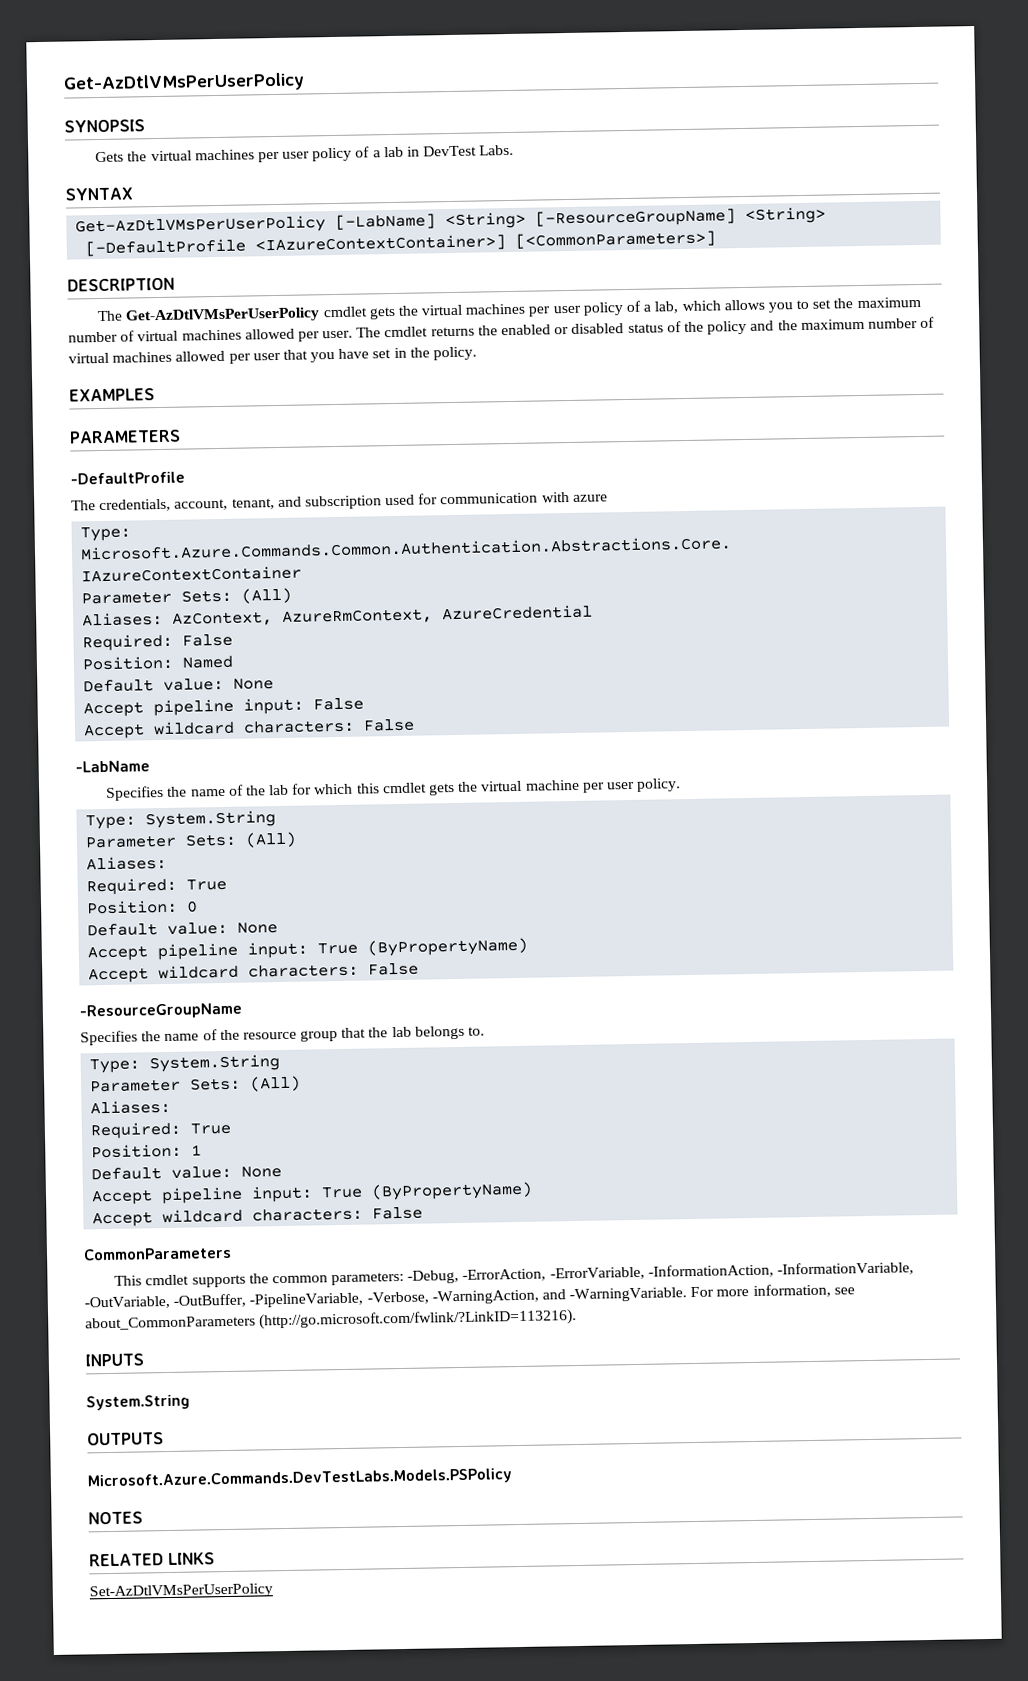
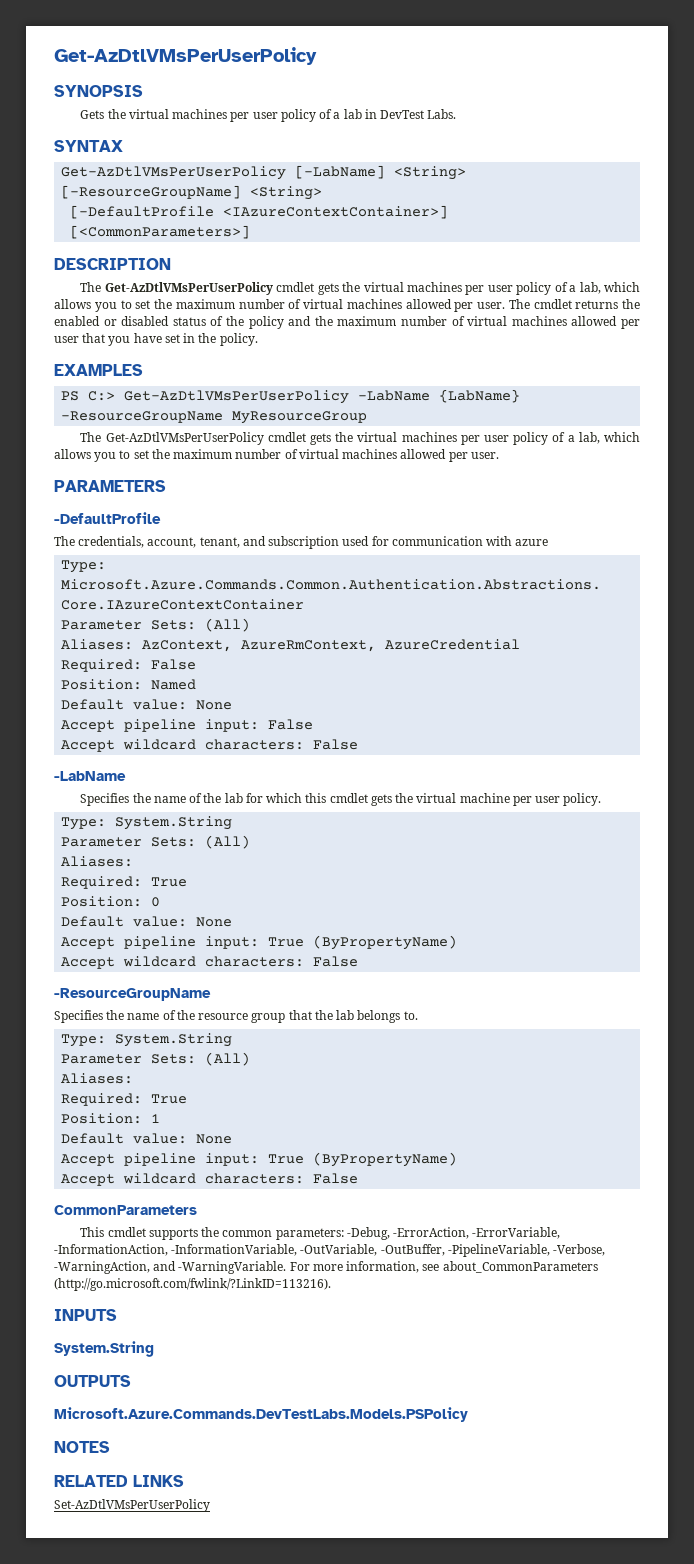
(155, 395) none -> [61,389,521,404] [61,411,368,424] [80,432,640,445] [54,449,499,462] // PS C:> Get-AzDtlVMsPerUserPolicy -LabName {LabName} -ResourceGroupName MyResourceGroup // The Get-AzDtlVMsPerUserPolicy cmdlet gets the virtual machines per user policy of a lab, which allows you to set the maximum number of virtual machines allowed per user.

